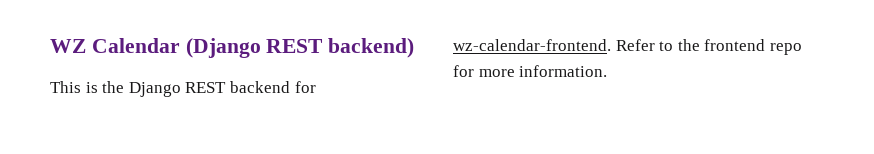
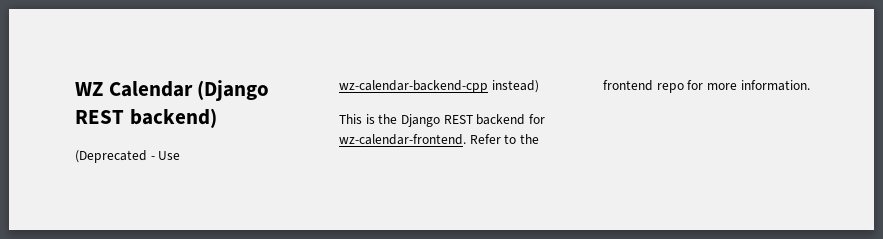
(415, 48) none -> [75,150,181,163] [339,80,539,93] // (Deprecated - Use wz-calendar-backend-cpp instead)

